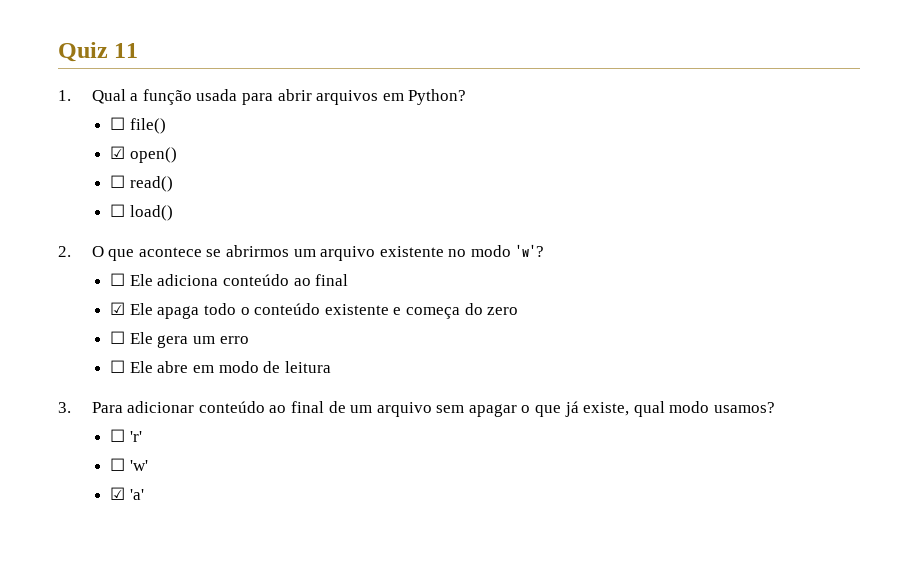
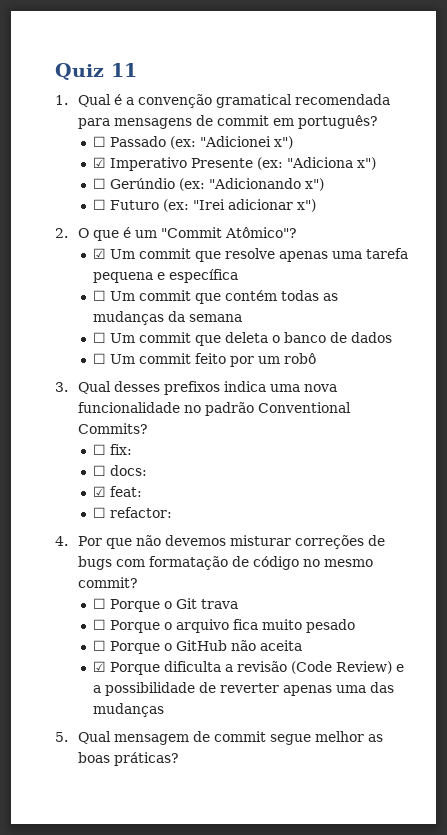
[130,89,467,105] [110,117,166,134] [110,146,177,163] [110,175,173,192] [110,204,173,221] [58,244,545,261] [110,273,349,286] [110,302,519,319] [110,331,249,348] [110,360,331,373] [58,401,776,417] [110,429,142,442] [110,458,148,471] [110,487,144,500] a função usada para abrir arquivos em Python? // ☐ file() // ☑ open() // ☐ read() // ☐ load() // 2. O que acontece se abrirmos um arquivo existente no modo 'w'? // ☐ Ele adiciona conteúdo ao final // ☑ Ele apaga todo o conteúdo existente e começa do zero // ☐ Ele gera um erro // ☐ Ele abre em modo de leitura // 3. Para adicionar conteúdo ao final de um arquivo sem apagar o que já existe, qual modo usamos? // ☐ 'r' // ☐ 'w' // ☑ 'a' -> [114,94,391,108] [78,115,379,129] [93,136,294,149] [93,157,377,171] [93,178,325,191] [93,199,317,212] [55,227,298,241] [93,248,409,262] [93,269,239,283] [93,290,339,304] [93,311,243,325] [93,332,393,346] [93,353,317,367] [55,381,338,395] [78,402,352,416] [78,423,149,434] [93,444,133,455] [93,465,148,476] [93,486,143,497] [93,507,173,518] [55,535,386,549] [78,556,374,570] [78,577,139,588] [93,598,239,612] [93,619,356,633] [93,640,303,654] [93,661,405,675] [93,682,395,696] [93,703,165,717] [55,731,384,745] [78,752,180,766] é a convenção gramatical recomendada para mensagens de commit em português? // ☐ Passado (ex: "Adicionei x") // ☑ Imperativo Presente (ex: "Adiciona x") // ☐ Gerúndio (ex: "Adicionando x") // ☐ Futuro (ex: "Irei adicionar x") // 2. O que é um "Commit Atômico"? // ☑ Um commit que resolve apenas uma tarefa pequena e específica // ☐ Um commit que contém todas as mudanças da semana // ☐ Um commit que deleta o banco de dados // ☐ Um commit feito por um robô // 3. Qual desses prefixos indica uma nova funcionalidade no padrão Conventional Commits? // ☐ fix: // ☐ docs: // ☑ feat: // ☐ refactor: // 4. Por que não devemos misturar correções de bugs com formatação de código no mesmo commit? // ☐ Porque o Git trava // ☐ Porque o arquivo fica muito pesado // ☐ Porque o GitHub não aceita // ☑ Porque dificulta a revisão (Code Review) e a possibilidade de reverter apenas uma das mudanças // 5. Qual mensagem de commit segue melhor as boas práticas?

